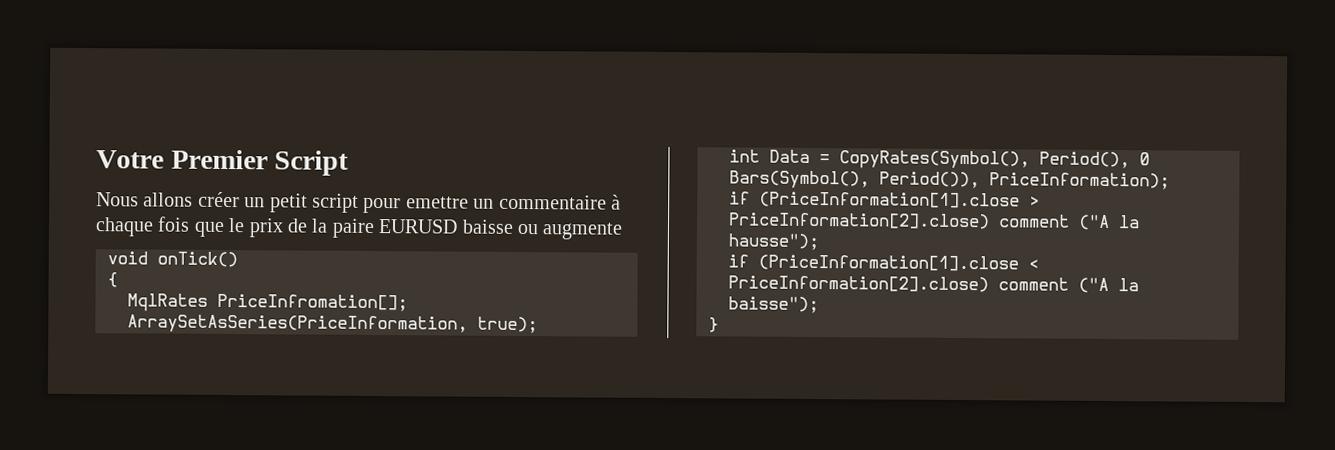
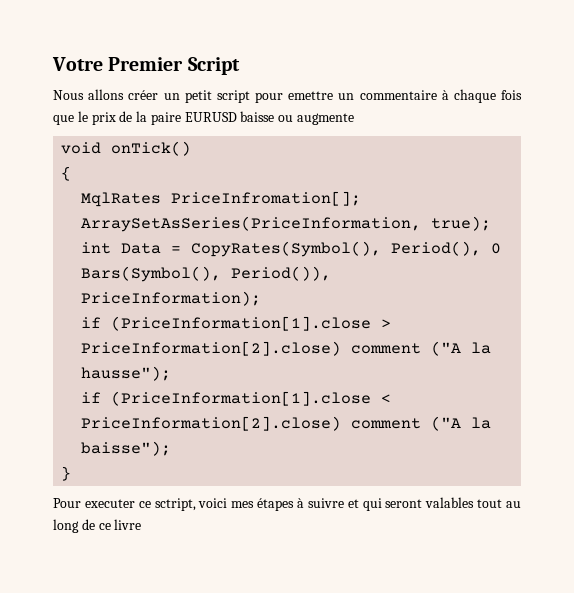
(719, 325) none -> [53,497,521,511] [53,519,142,533] // Pour executer ce sctript, voici mes étapes à suivre et qui seront valables tout au long de ce livre

